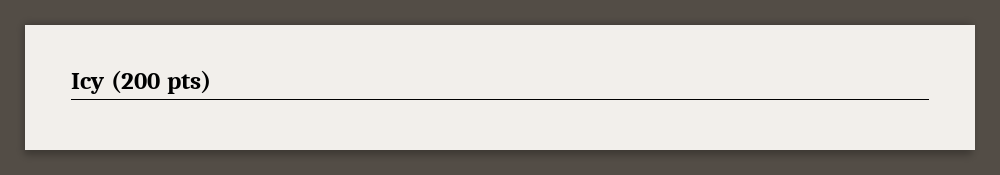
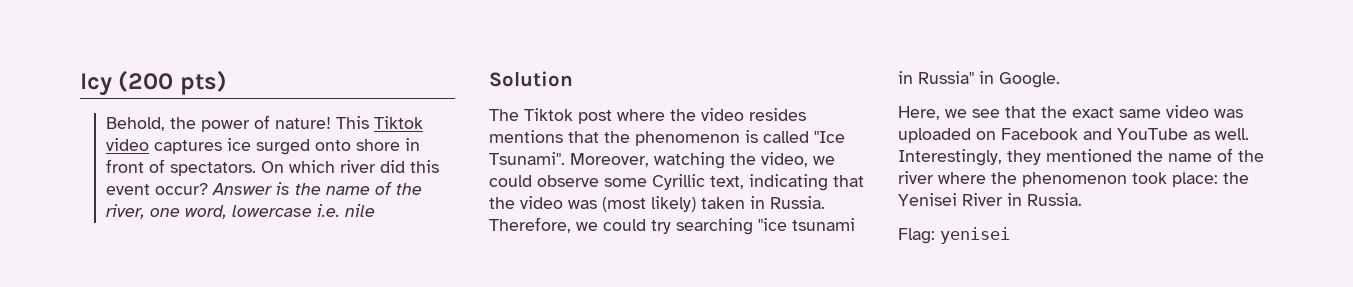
(211, 82) none -> [105,115,423,132] [105,138,420,155] [105,159,439,176] [105,181,422,195] [105,204,375,219] [489,71,573,87] [489,108,806,124] [489,130,845,146] [489,152,835,169] [489,174,864,191] [489,196,825,212] [489,217,855,235] [898,71,1060,88] [898,105,1243,120] [898,128,1249,143] [898,148,1264,166] [898,171,1249,187] [898,193,1082,206] [898,227,1010,244] // Behold, the power of nature! This Tiktok video captures ice surged onto shore in front of spectators. On which river did this event occur? Answer is the name of the river, one word, lowercase i.e. nile // Solution // The Tiktok post where the video resides mentions that the phenomenon is called "Ice Tsunami". Moreover, watching the video, we could observe some Cyrillic text, indicating that the video was (most likely) taken in Russia. Therefore, we could try searching "ice tsunami in Russia" in Google. // Here, we see that the exact same video was uploaded on Facebook and YouTube as well. Interestingly, they mentioned the name of the river where the phenomenon took place: the Yenisei River in Russia. // Flag: yenisei

